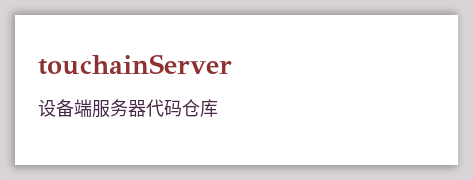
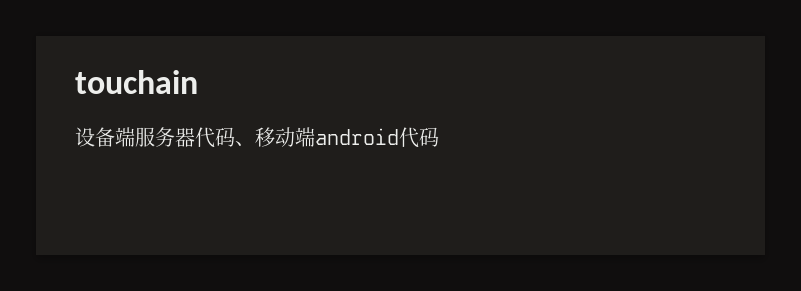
[38,54,232,75] touchainServer -> [75,70,198,94] touchain
[182,99,218,117] 仓库 -> [235,127,439,148] 、移动端android代码

